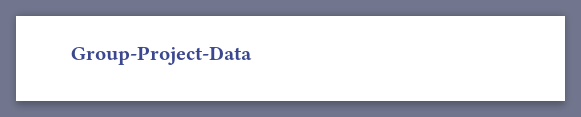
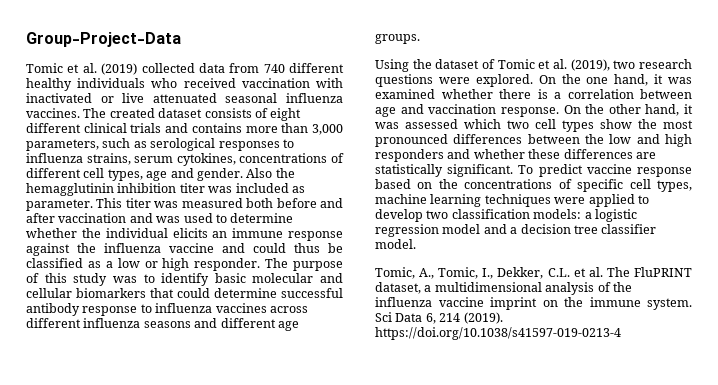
(252, 55) none -> [26,63,344,75] [26,78,343,91] [26,93,343,103] [26,108,302,121] [26,123,344,135] [26,138,294,151] [26,153,344,166] [26,168,295,181] [26,183,305,196] [26,198,343,211] [26,213,294,223] [26,228,344,241] [26,243,343,256] [26,258,343,271] [26,273,343,286] [26,288,343,298] [26,303,308,316] [26,318,299,331] [375,34,420,44] [375,59,692,72] [375,74,692,87] [375,89,692,99] [375,104,693,117] [375,119,693,132] [375,134,692,147] [375,149,656,162] [375,164,692,177] [375,179,692,192] [375,194,649,207] [375,209,637,222] [375,224,657,237] [375,239,416,249] [375,267,692,279] [375,282,632,295] [375,297,692,310] [375,312,503,324] [375,327,621,340] // Tomic et al. (2019) collected data from 740 different healthy individuals who received vaccination with inactivated or live attenuated seasonal influenza vaccines. The created dataset consists of eight different clinical trials and contains more than 3,000 parameters, such as serological responses to influenza strains, serum cytokines, concentrations of different cell types, age and gender. Also the hemagglutinin inhibition titer was included as parameter. This titer was measured both before and after vaccination and was used to determine whether the individual elicits an immune response against the influenza vaccine and could thus be classified as a low or high responder. The purpose of this study was to identify basic molecular and cellular biomarkers that could determine successful antibody response to influenza vaccines across different influenza seasons and different age groups. // Using the dataset of Tomic et al. (2019), two research questions were explored. On the one hand, it was examined whether there is a correlation between age and vaccination response. On the other hand, it was assessed which two cell types show the most pronounced differences between the low and high responders and whether these differences are statistically significant. To predict vaccine response based on the concentrations of specific cell types, machine learning techniques were applied to develop two classification models: a logistic regression model and a decision tree classifier model. // Tomic, A., Tomic, I., Dekker, C.L. et al. The FluPRINT dataset, a multidimensional analysis of the influenza vaccine imprint on the immune system. Sci Data 6, 214 (2019). https://doi.org/10.1038/s41597-019-0213-4

